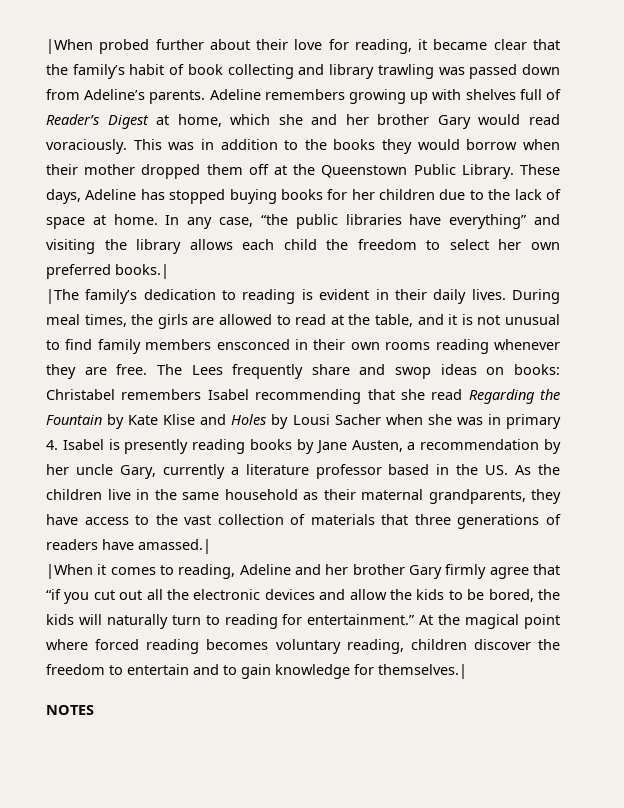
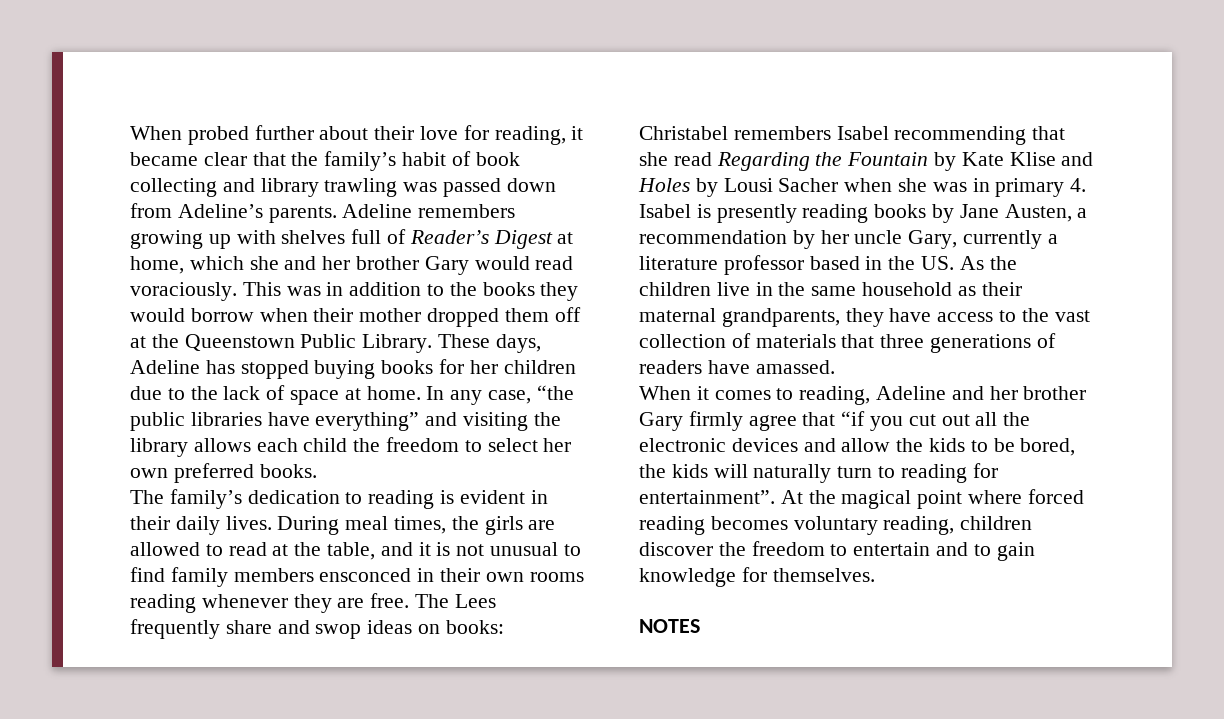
[46,39,93,54] |When -> [130,126,182,140] When
[115,264,169,279] [46,289,79,304] books.| // |The -> [259,464,317,478] [130,490,164,504] books. // The
[138,539,211,554] [46,564,93,579] amassed.| // |When -> [755,360,835,374] [639,386,691,400] amassed. // When
[307,614,416,625] entertainment.” -> [639,490,775,504] entertainment”.
[378,664,467,679] themselves.| -> [772,568,875,582] themselves.

